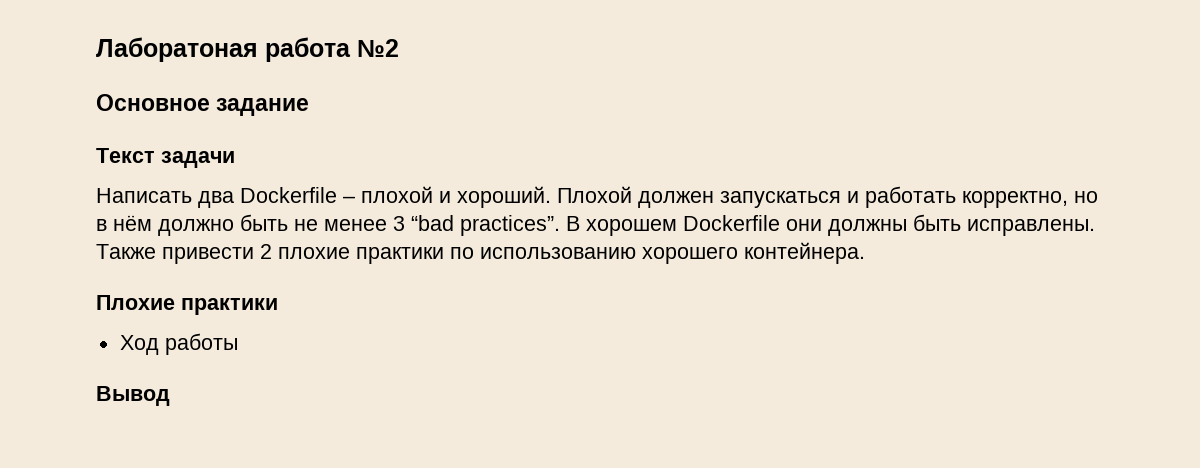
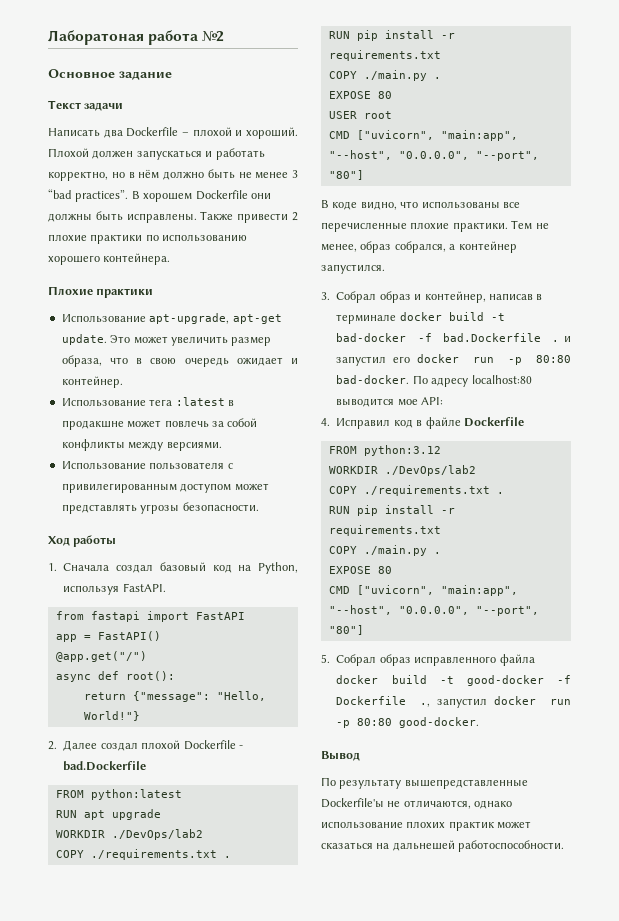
[119,333,238,355] [96,386,170,406] Ход работы // Вывод -> [61,313,282,324] [61,334,272,346] [61,355,298,367] [61,376,123,388] [61,397,234,407] [61,418,258,430] [61,439,222,451] [61,461,233,470] [61,483,269,493] [61,502,259,514] [48,535,117,547] [48,562,298,574] [63,583,166,595] [55,611,245,622] [55,631,161,642] [55,651,147,662] [55,671,175,682] [83,691,266,702] [83,711,140,721] [48,740,243,751] [63,761,147,771] [55,789,182,800] [55,809,161,820] [55,829,203,840] [55,849,231,860] [328,30,455,41] [328,50,441,61] [328,70,441,81] [328,91,392,99] [328,111,392,119] [328,130,518,141] [328,150,539,161] [328,170,364,180] [321,200,520,210] [321,220,549,232] [321,241,517,253] [321,264,385,274] [321,291,543,303] [336,312,505,324] [336,333,571,342] [336,354,571,366] [336,375,532,387] [336,397,444,407] [321,417,524,429] [328,445,441,456] [328,465,476,476] [328,485,504,496] [328,505,455,516] [328,525,441,536] [328,545,441,556] [328,566,392,574] [328,585,518,596] [328,605,539,616] [328,625,364,635] [321,654,535,666] [336,675,571,686] [336,696,571,708] [336,717,480,728] [321,751,360,761] [321,777,528,789] [321,798,513,809] [321,821,532,831] [321,840,565,852] Использование apt-upgrade, apt-get update. Это может увеличить размер образа, что в свою очередь ожидает и контейнер. // Использование тега :latest в продакшне может повлечь за собой конфликты между версиями. // Использование пользователя с привилегированным доступом может представлять угрозы безопасности. // Ход работы // 1. Сначала создал базовый код на Python, используя FastAPI. // from fastapi import FastAPI // app = FastAPI() // @app.get("/") // async def root(): // return {"message": "Hello, World!"} // 2. Далее создал плохой Dockerfile - bad.Dockerfile // FROM python:latest // RUN apt upgrade // WORKDIR ./DevOps/lab2 // COPY ./requirements.txt . // RUN pip install -r requirements.txt // COPY ./main.py . // EXPOSE 80 // USER root // CMD ["uvicorn", "main:app", "--host", "0.0.0.0", "--port", "80"] // В коде видно, что использованы все перечисленные плохие практики. Тем не менее, образ собрался, а контейнер запустился. // 3. Собрал образ и контейнер, написав в терминале docker build -t bad-docker -f bad.Dockerfile . и запустил его docker run -p 80:80 bad-docker. По адресу localhost:80 выводится мое API: // 4. Исправил код в файле Dockerfile // FROM python:3.12 // WORKDIR ./DevOps/lab2 // COPY ./requirements.txt . // RUN pip install -r requirements.txt // COPY ./main.py . // EXPOSE 80 // CMD ["uvicorn", "main:app", "--host", "0.0.0.0", "--port", "80"] // 5. Собрал образ исправленного файла docker build -t good-docker -f Dockerfile ., запустил docker run -p 80:80 good-docker. // Вывод // По результату вышепредставленные Dockerfile'ы не отличаются, однако использование плохих практик может сказаться на дальнешей работоспособности.

